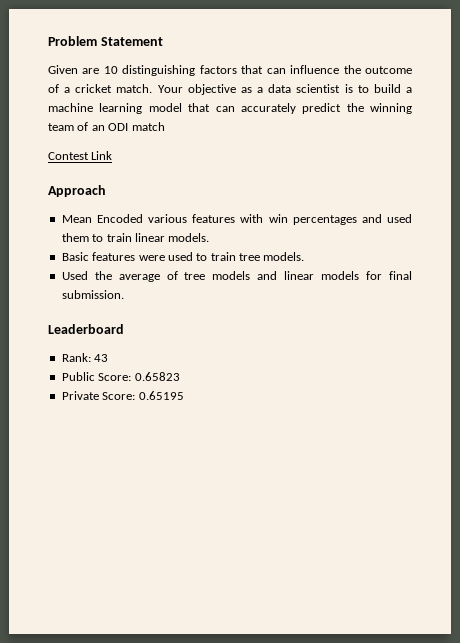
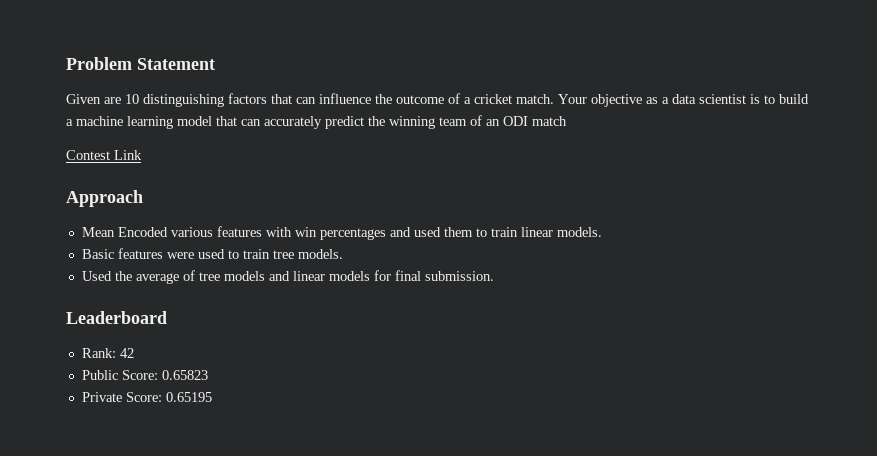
[94,354,109,362] 43 -> [119,348,134,358] 42

